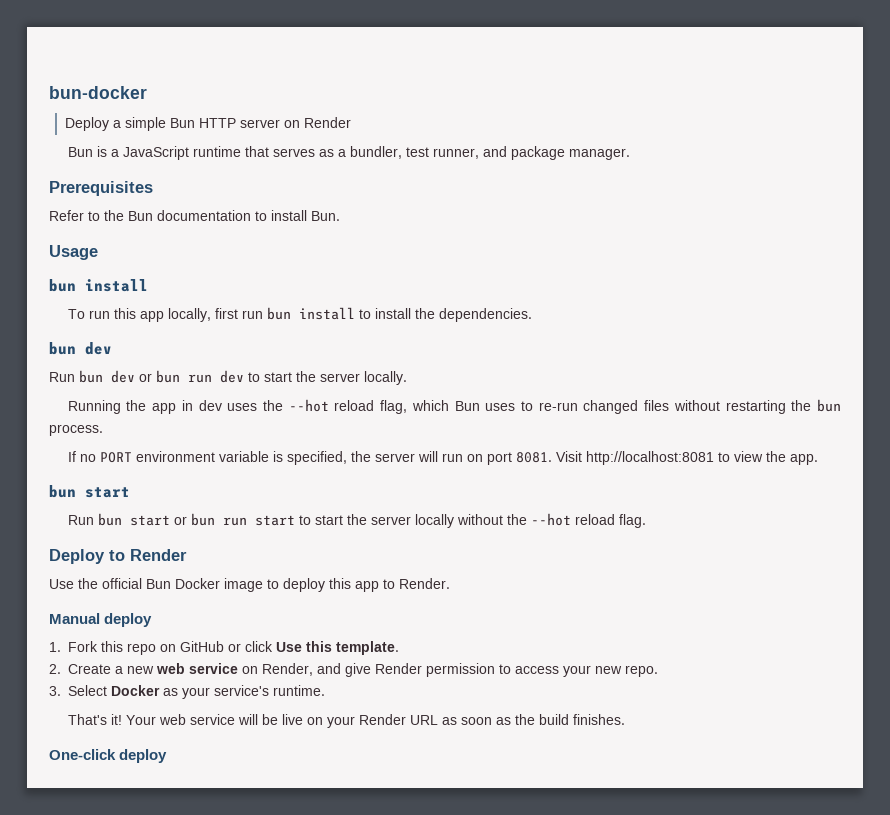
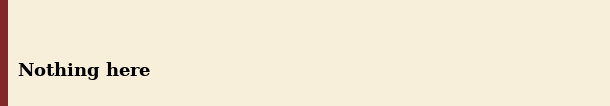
[49,86,147,99] [65,117,352,131] [67,146,630,160] [49,181,153,196] [49,210,340,221] [49,245,98,260] [49,279,148,292] [67,307,532,322] [49,342,112,355] [49,370,407,385] [67,399,841,414] [49,424,103,436] [67,451,818,465] [49,485,130,498] [67,513,646,528] [49,549,187,564] [49,578,450,592] [49,613,153,627] [49,641,399,655] [49,663,658,677] [49,685,325,699] [67,714,625,728] [49,749,168,763] bun-docker // Deploy a simple Bun HTTP server on Render // Bun is a JavaScript runtime that serves as a bundler, test runner, and package manager. // Prerequisites // Refer to the Bun documentation to install Bun. // Usage // bun install // To run this app locally, first run bun install to install the dependencies. // bun dev // Run bun dev or bun run dev to start the server locally. // Running the app in dev uses the --hot reload flag, which Bun uses to re-run changed files without restarting the bun process. // If no PORT environment variable is specified, the server will run on port 8081. Visit http://localhost:8081 to view the app. // bun start // Run bun start or bun run start to start the server locally without the --hot reload flag. // Deploy to Render // Use the official Bun Docker image to deploy this app to Render. // Manual deploy // 1. Fork this repo on GitHub or click Use this template. // 2. Create a new web service on Render, and give Render permission to access your new repo. // 3. Select Docker as your service's runtime. // That's it! Your web service will be live on your Render URL as soon as the build finishes. // One-click deploy -> [18,62,150,80] Nothing here

